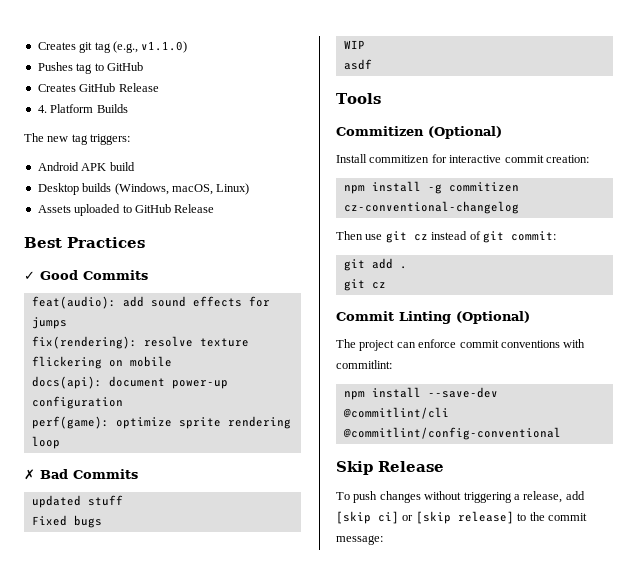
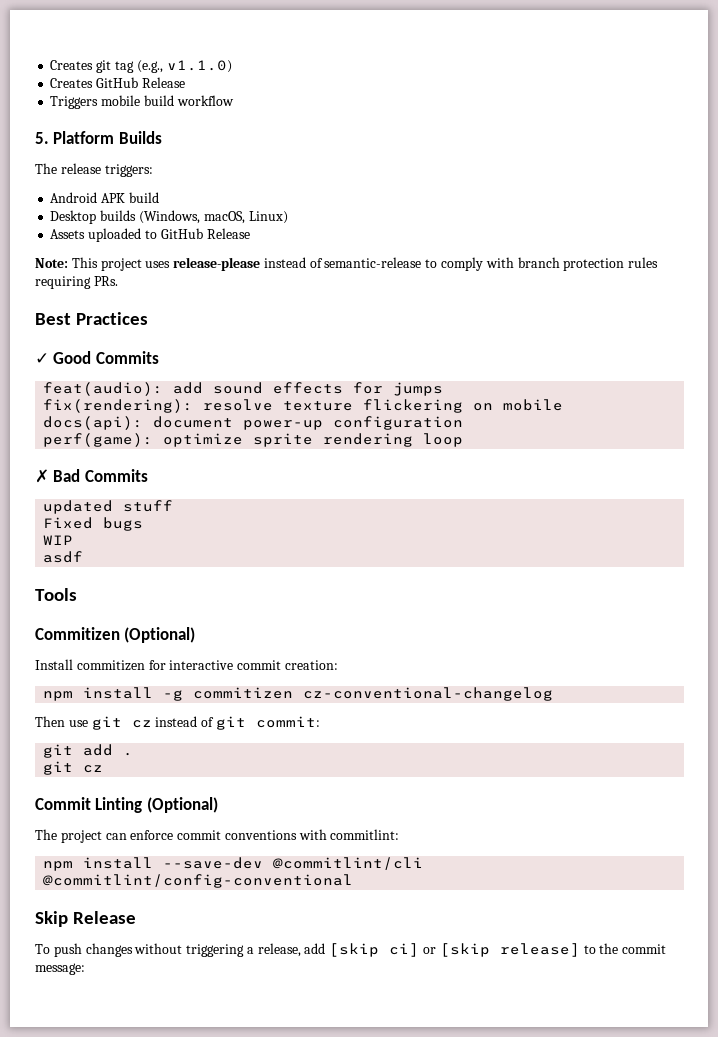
[37,62,143,74] // Pushes tag to GitHub -> (232, 66) none
[37,105,47,113] 4. -> [50,95,234,109] [35,132,49,144] Triggers mobile build workflow // 5.
[47,134,88,145] new tag -> [60,163,101,174] release
(215, 208) none -> [35,257,659,271] [35,276,118,289] // Note: This project uses release-please instead of semantic-release to comply with branch protection rules requiring PRs.

